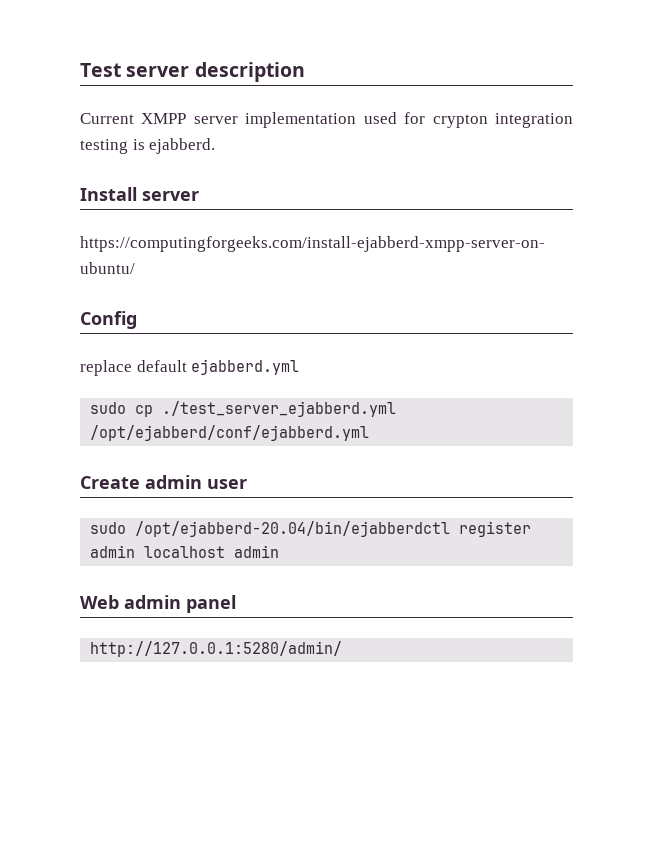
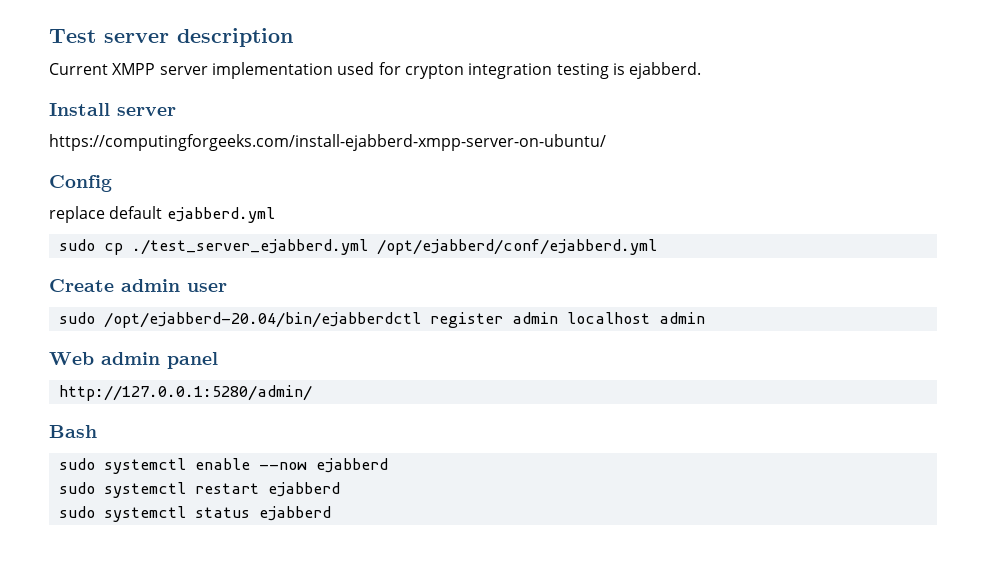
(343, 649) none -> [49,425,97,438] [58,458,388,474] [58,482,340,498] [58,506,331,522] // Bash // sudo systemctl enable --now ejabberd // sudo systemctl restart ejabberd // sudo systemctl status ejabberd

